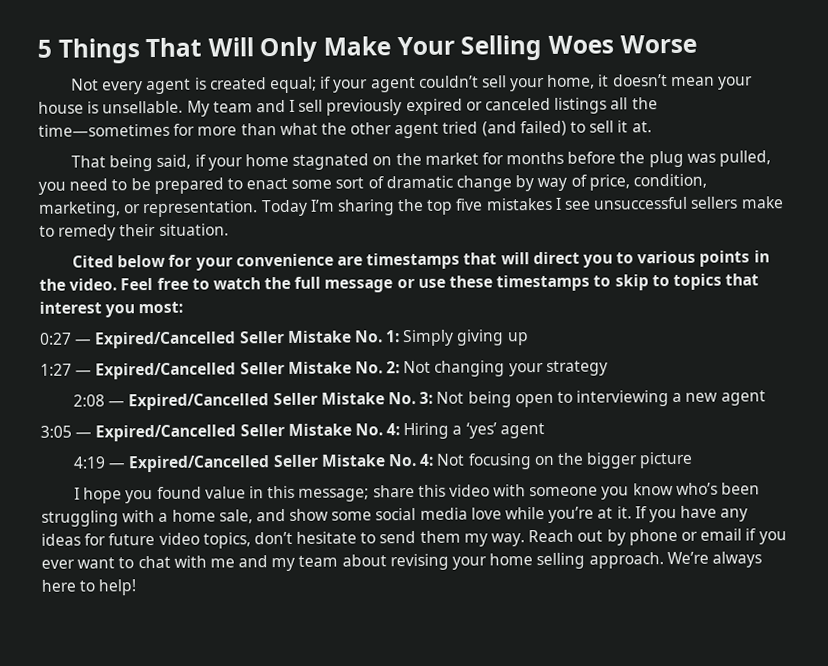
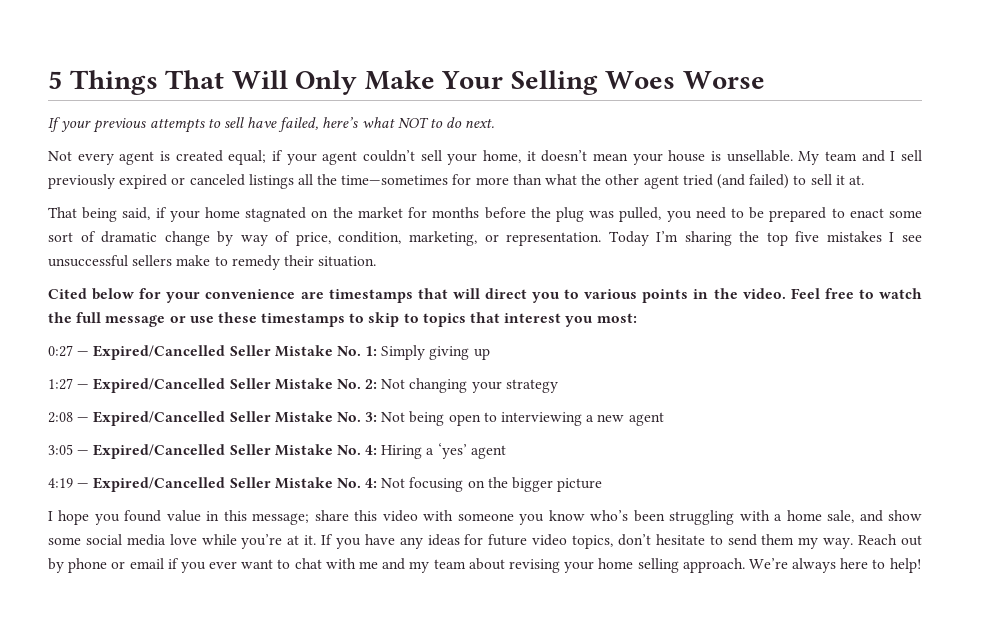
(697, 44) none -> [48,117,495,133] // If your previous attempts to sell have failed, here’s what NOT to do next.

